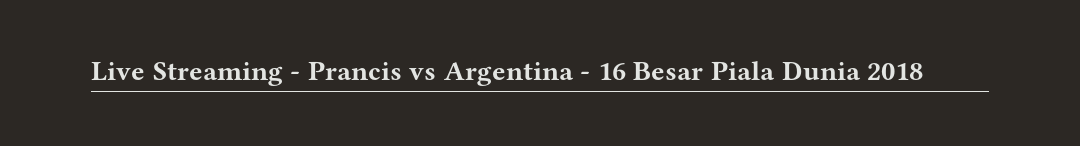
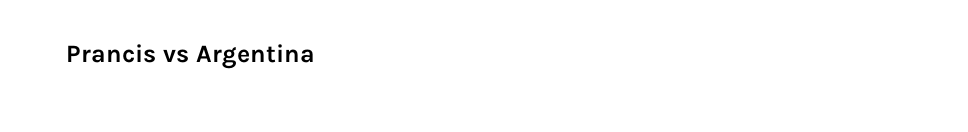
[91,61,924,86] Live Streaming - Prancis vs Argentina - 16 Besar Piala Dunia 2018 -> [66,44,315,69] Prancis vs Argentina

